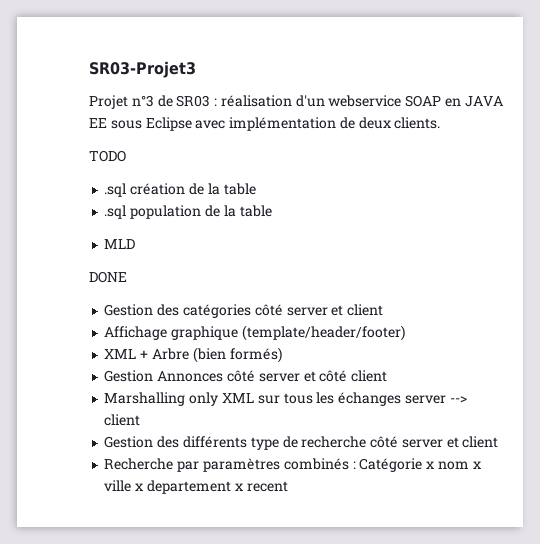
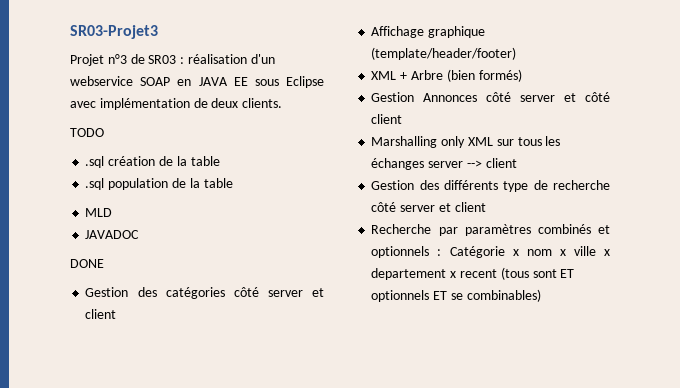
(136, 244) none -> [85,230,140,239] // JAVADOC
(349, 464) none -> [598,225,610,234] [371,246,430,258] et optionnels
(288, 486) none -> [500,267,575,280] [371,289,541,302] (tous sont ET optionnels ET se combinables)

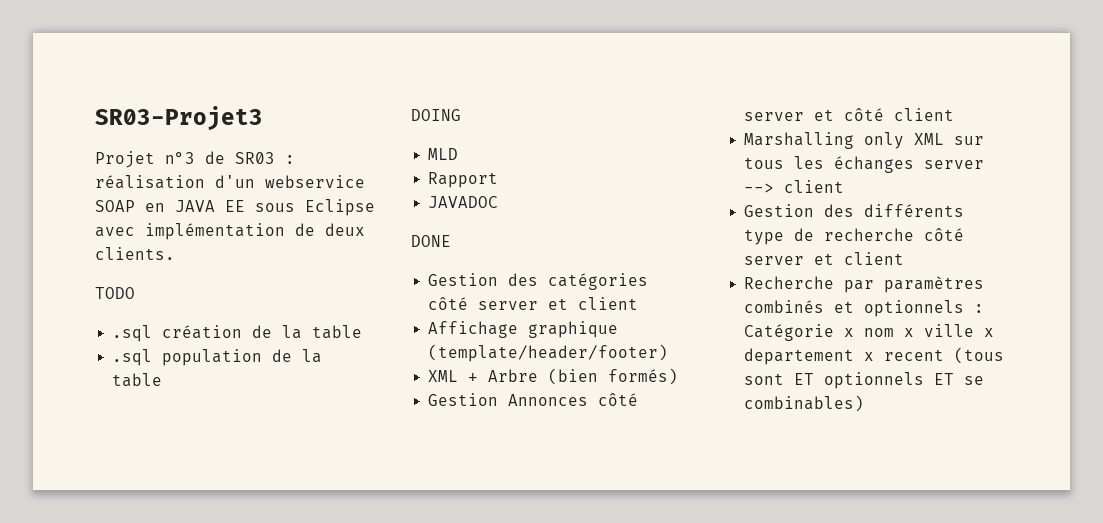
(233, 183) none -> [411,109,461,121] // DOING
(113, 212) none -> [428,172,499,188] // Rapport

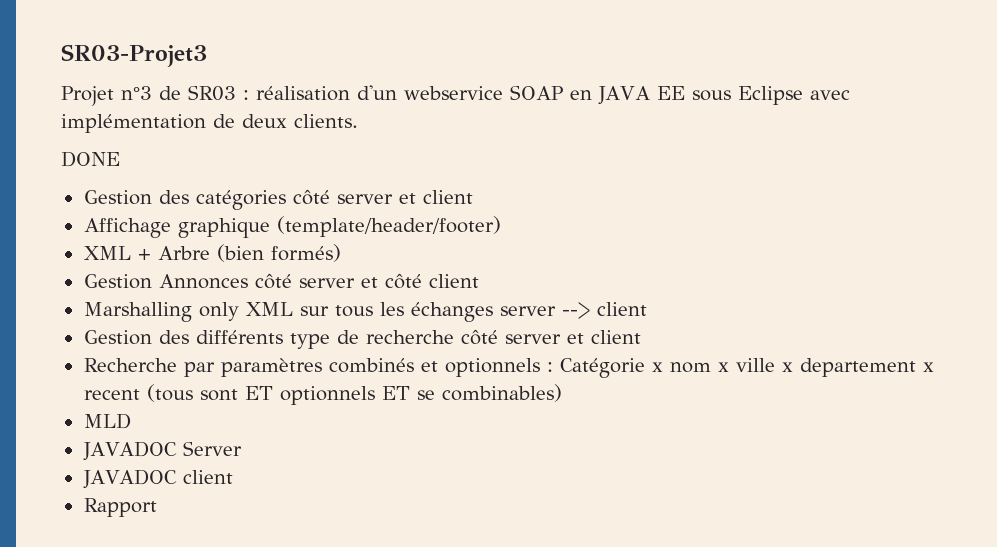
[95,287,135,299] [112,325,363,342] [112,349,323,366] [112,373,163,387] [411,109,461,121] [428,148,459,160] [428,172,499,188] [428,196,499,208] // TODO // .sql création de la table // .sql population de la table // DOING // MLD // Rapport // JAVADOC -> (358, 121) none
(865, 403) none -> [83,413,131,429] [82,441,243,461] [82,469,234,489] [83,498,157,517] // MLD // JAVADOC Server // JAVADOC client // Rapport

